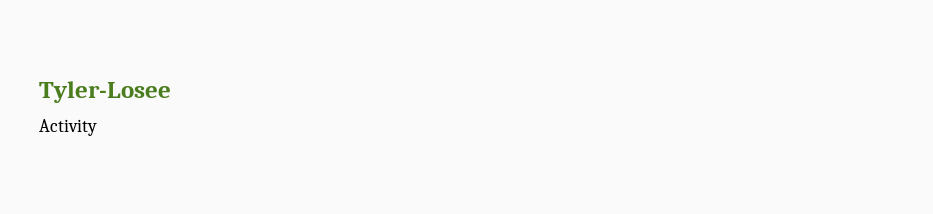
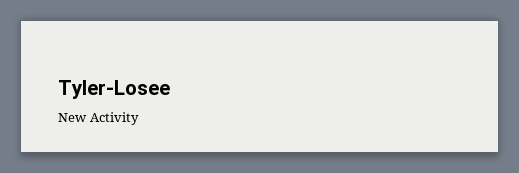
(171, 92) none -> [58,113,87,122] New

